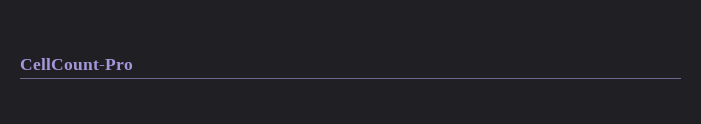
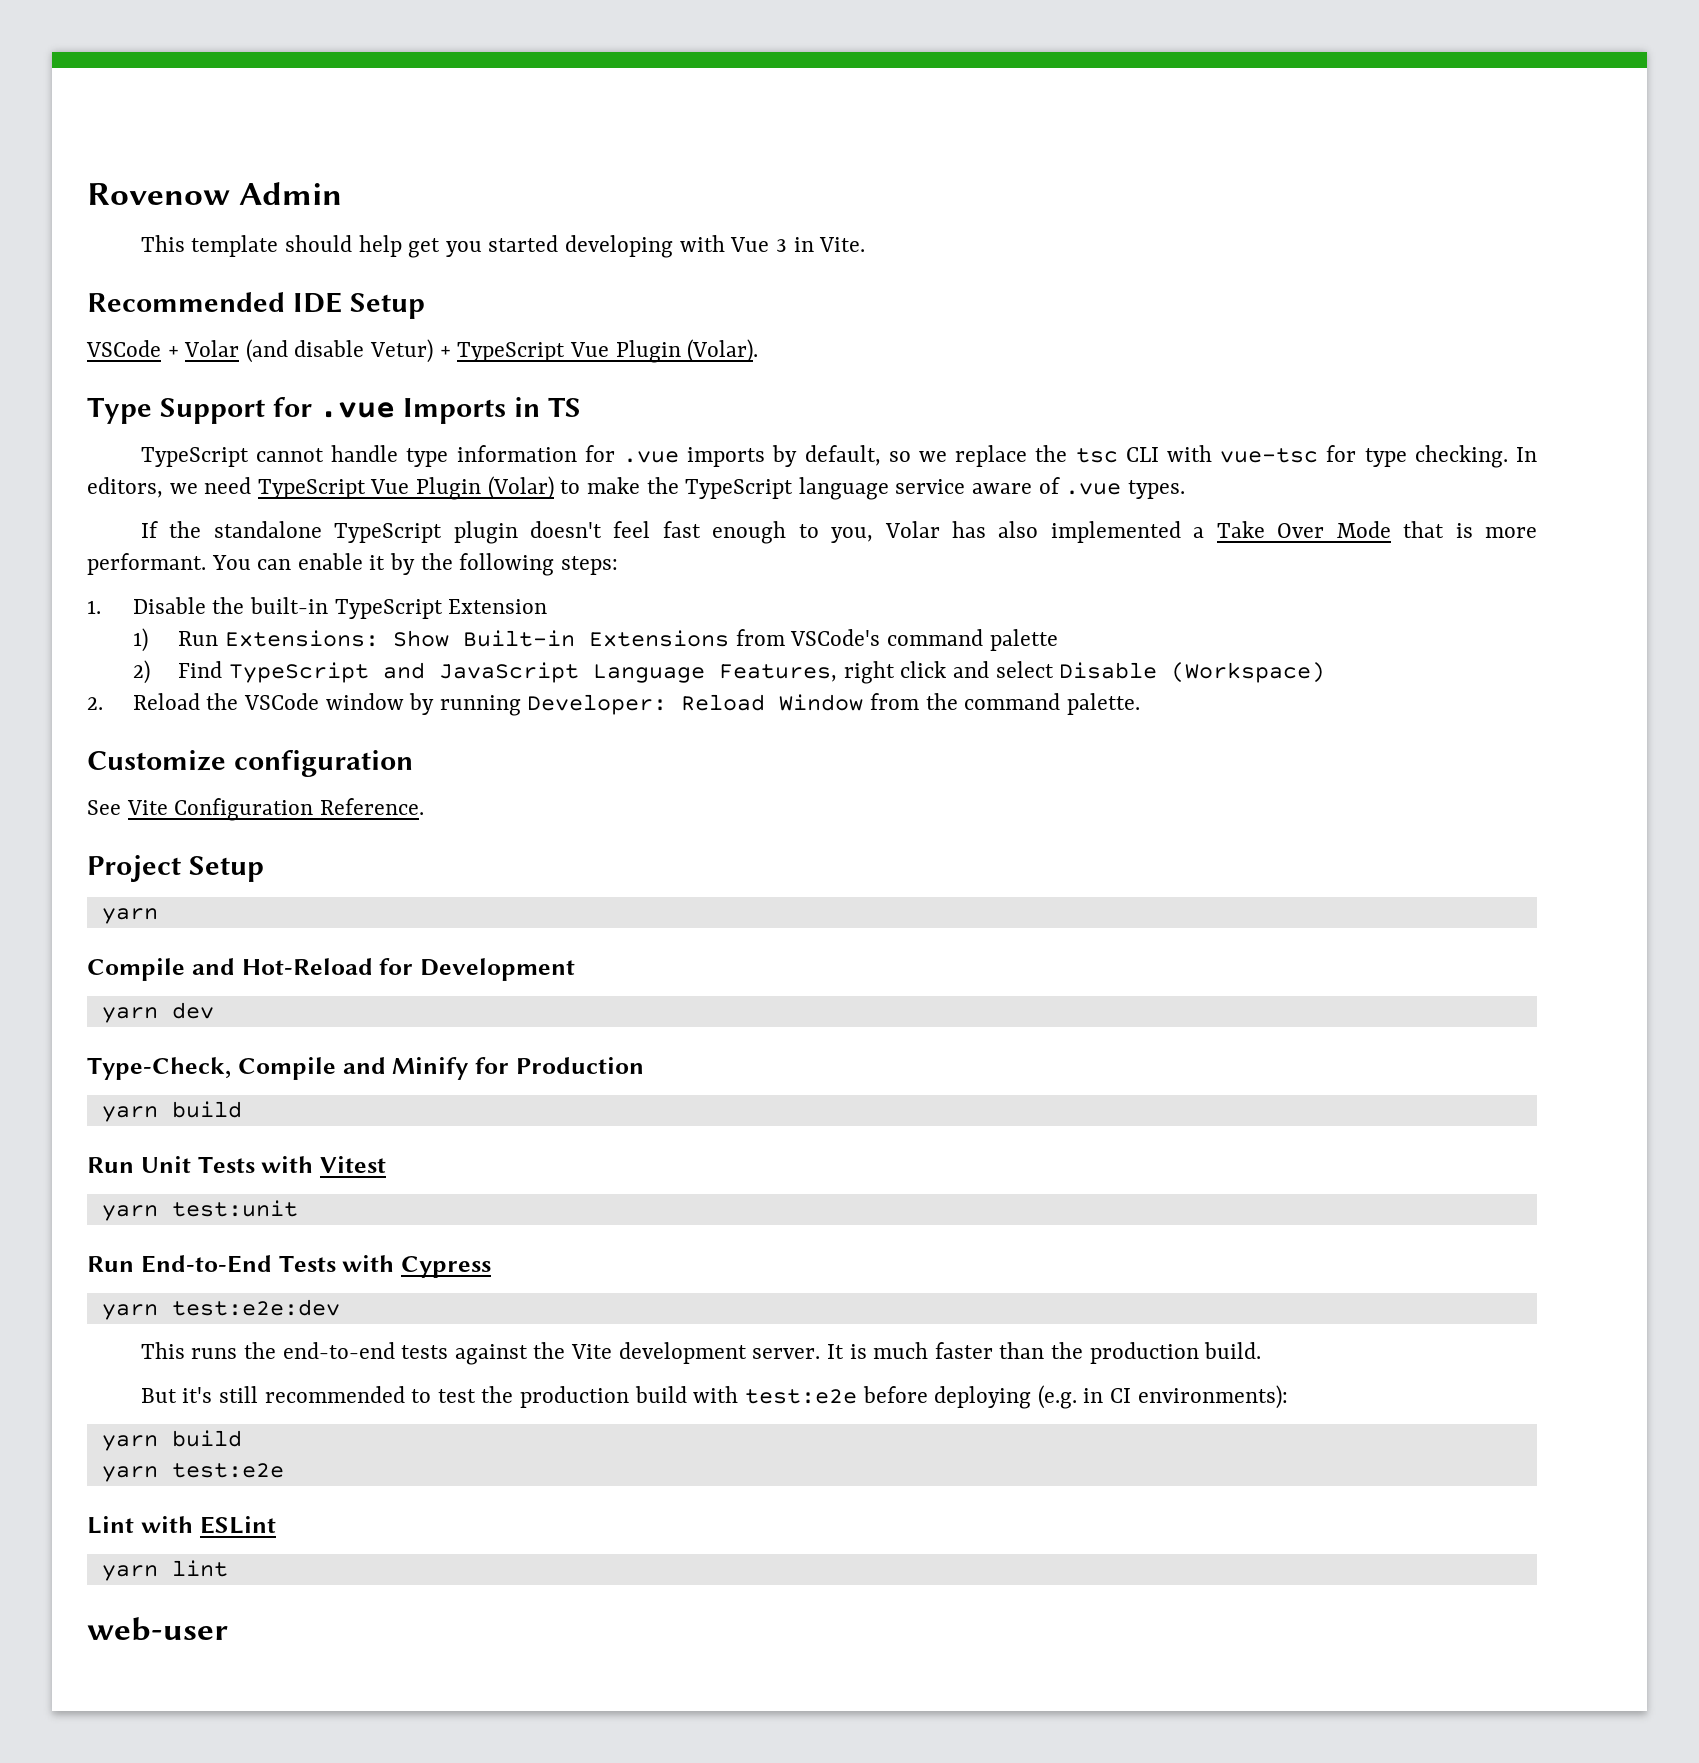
[20,58,133,70] CellCount-Pro -> [87,182,343,205] [140,235,866,258] [87,292,425,319] [86,339,759,363] [87,397,581,424] [140,445,1537,468] [87,476,1185,500] [140,521,1537,544] [87,553,618,576] [87,597,548,619] [132,628,1058,652] [132,660,1326,684] [87,693,1140,716] [87,750,413,777] [87,798,424,821] [87,855,264,882] [101,908,158,924] [87,958,575,981] [101,1002,214,1023] [87,1057,644,1080] [101,1101,242,1122] [87,1156,386,1173] [101,1200,298,1221] [87,1255,491,1278] [101,1299,340,1320] [140,1342,1262,1365] [140,1385,1288,1409] [101,1430,242,1451] [101,1463,284,1482] [87,1516,276,1534] [101,1560,228,1581] [87,1617,228,1641] Rovenow Admin // This template should help get you started developing with Vue 3 in Vite. // Recommended IDE Setup // VSCode + Volar (and disable Vetur) + TypeScript Vue Plugin (Volar). // Type Support for .vue Imports in TS // TypeScript cannot handle type information for .vue imports by default, so we replace the tsc CLI with vue-tsc for type checking. In editors, we need TypeScript Vue Plugin (Volar) to make the TypeScript language service aware of .vue types. // If the standalone TypeScript plugin doesn't feel fast enough to you, Volar has also implemented a Take Over Mode that is more performant. You can enable it by the following steps: // 1. Disable the built-in TypeScript Extension // 1) Run Extensions: Show Built-in Extensions from VSCode's command palette // 2) Find TypeScript and JavaScript Language Features, right click and select Disable (Workspace) // 2. Reload the VSCode window by running Developer: Reload Window from the command palette. // Customize configuration // See Vite Configuration Reference. // Project Setup // yarn // Compile and Hot-Reload for Development // yarn dev // Type-Check, Compile and Minify for Production // yarn build // Run Unit Tests with Vitest // yarn test:unit // Run End-to-End Tests with Cypress // yarn test:e2e:dev // This runs the end-to-end tests against the Vite development server. It is much faster than the production build. // But it's still recommended to test the production build with test:e2e before deploying (e.g. in CI environments): // yarn build // yarn test:e2e // Lint with ESLint // yarn lint // web-user

